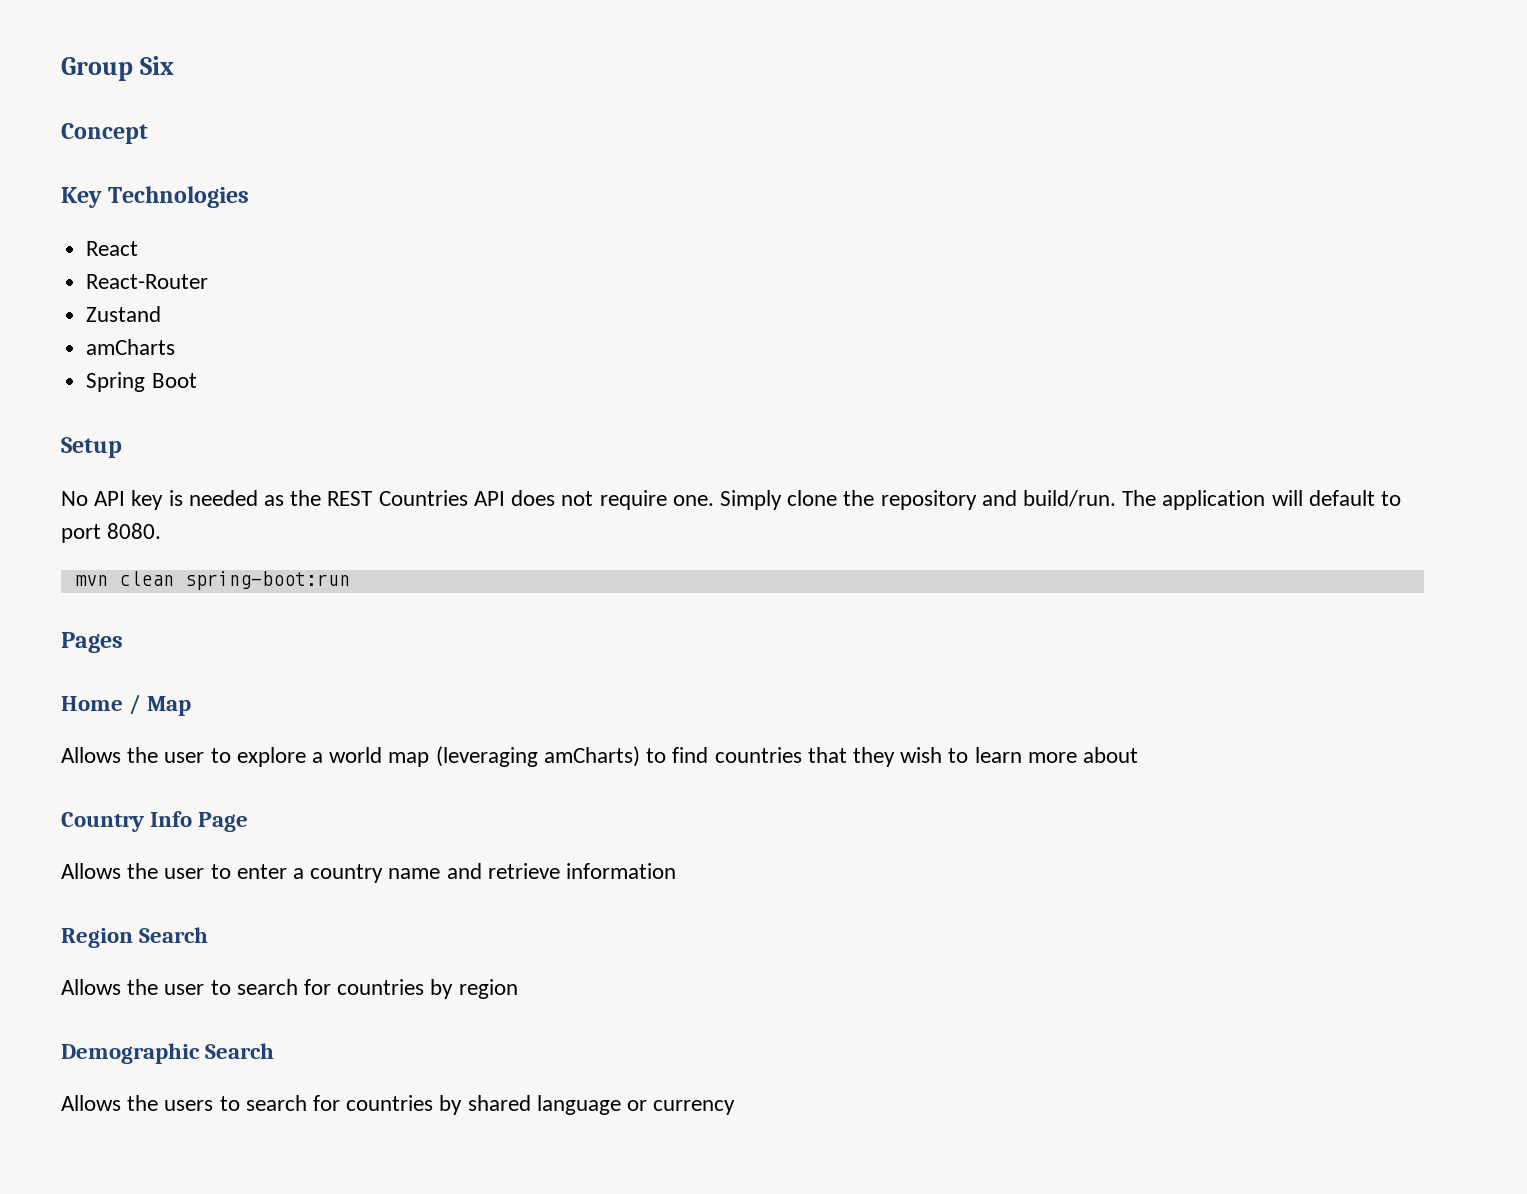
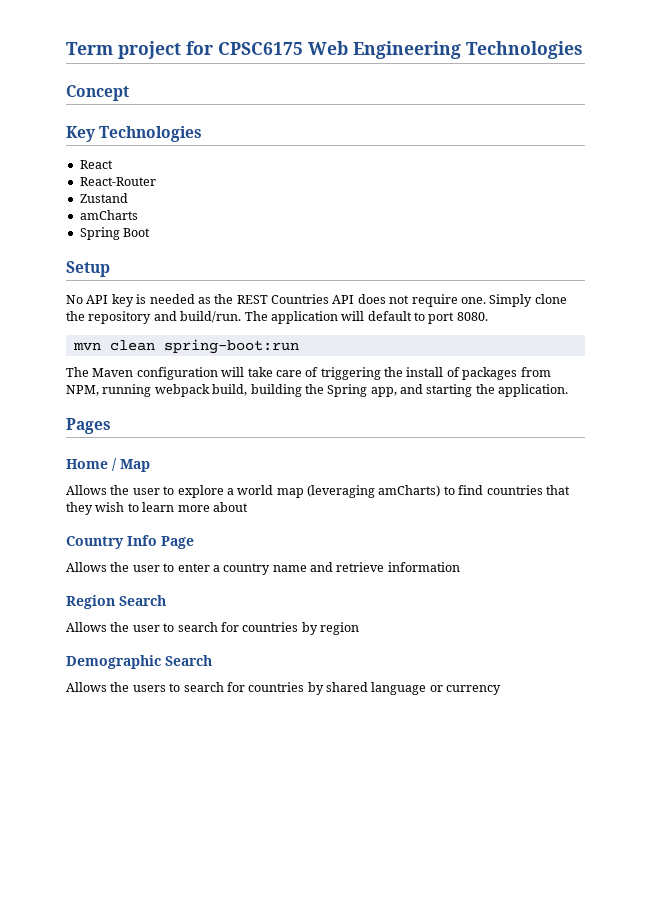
[61,56,174,81] Group Six -> [66,41,583,59] Term project for CPSC6175 Web Engineering Technologies
(350, 580) none -> [66,367,551,380] [66,384,569,397] // The Maven configuration will take care of triggering the install of packages from NPM, running webpack build, building the Spring app, and starting the application.

